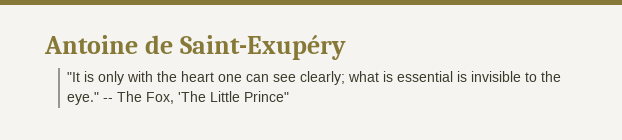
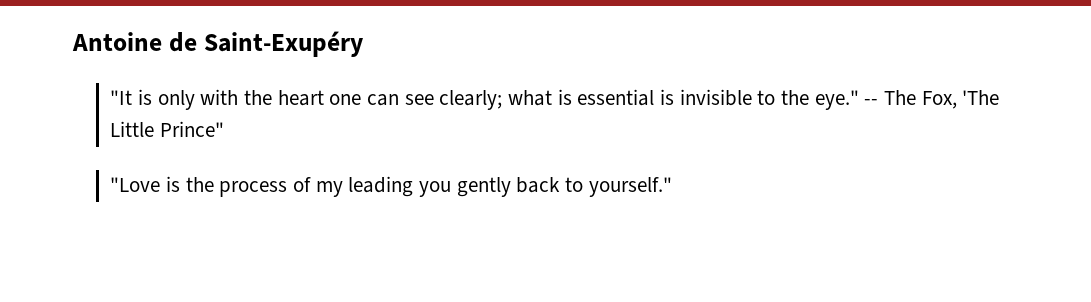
(290, 96) none -> [110,176,672,197] // "Love is the process of my leading you gently back to yourself."

